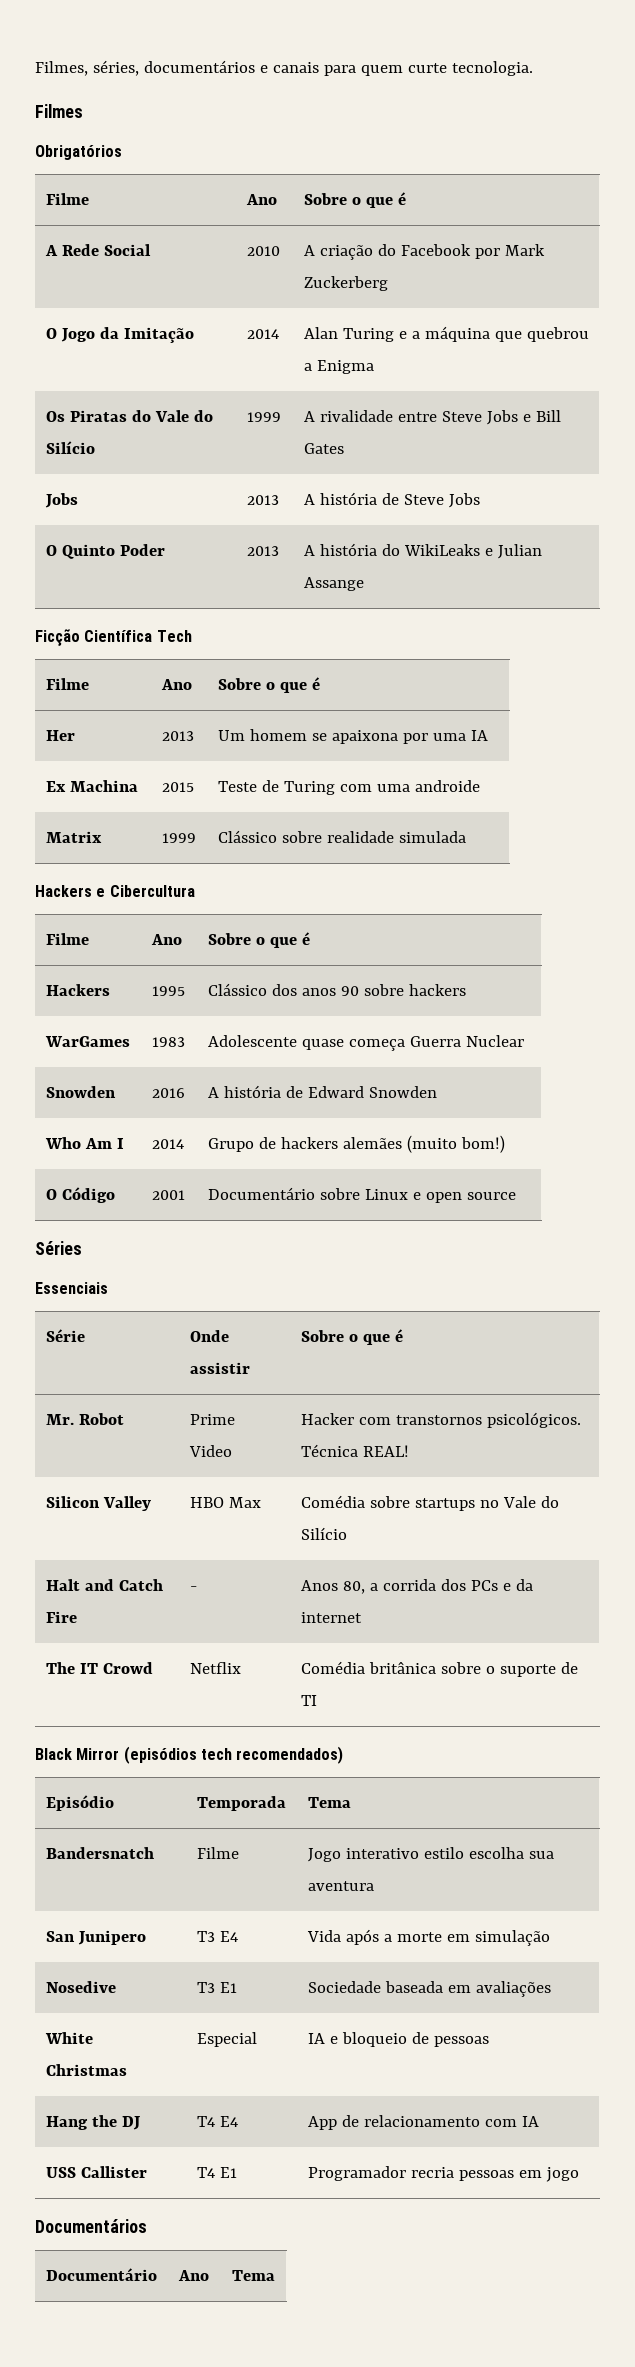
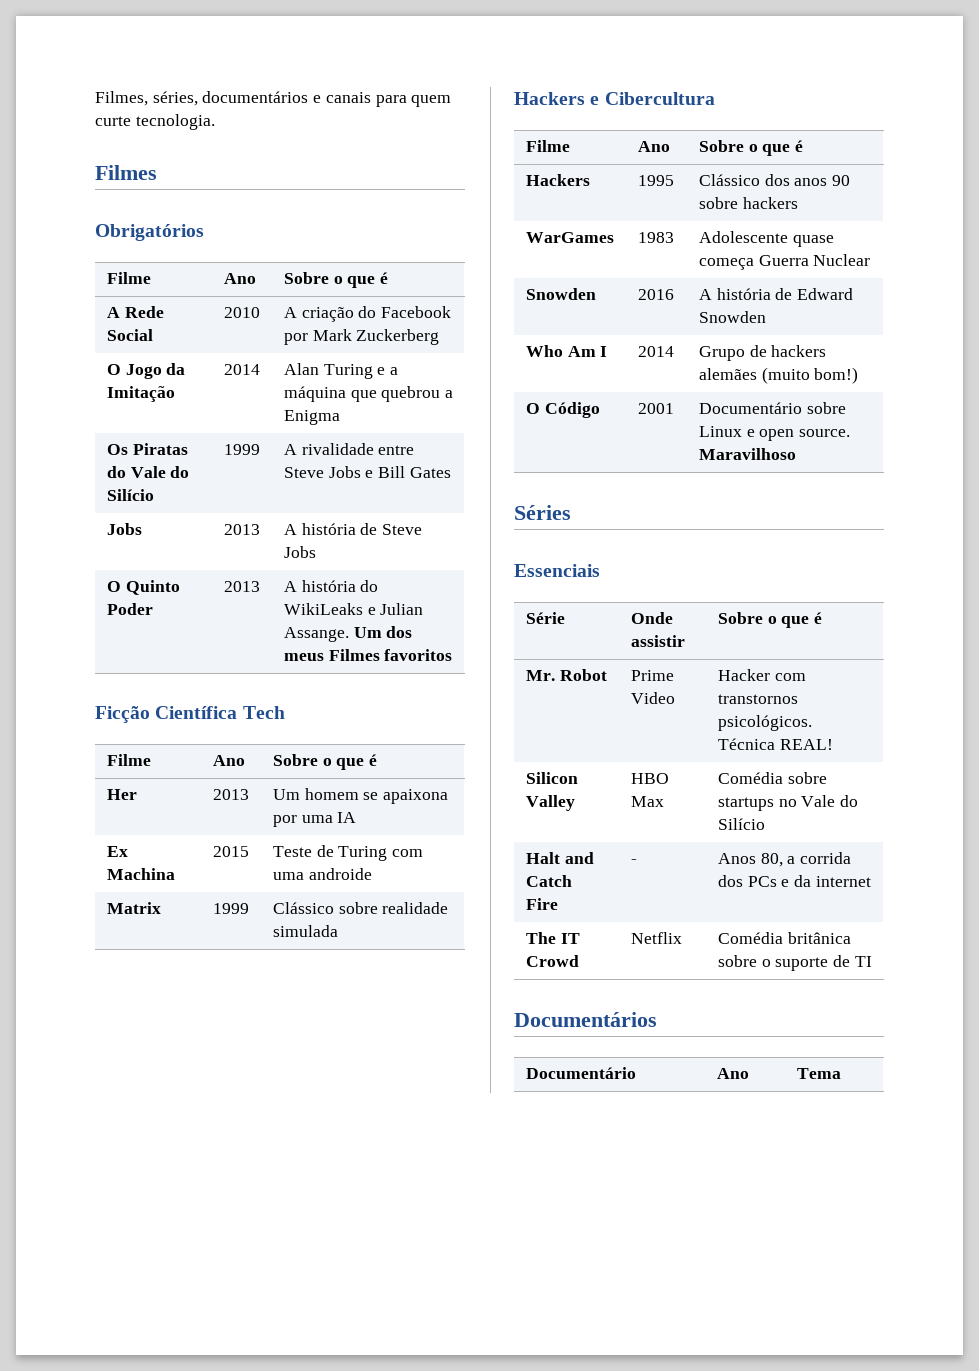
[303,577,364,591] Assange -> [283,626,413,642] [283,649,453,661] Assange. Um dos meus Filmes favoritos
[466,1192,516,1200] source -> [799,429,851,437] [698,448,796,460] source. Maravilhoso
[35,1746,344,1764] [45,1795,114,1811] [196,1796,286,1811] [307,1797,351,1808] [45,1847,154,1859] [196,1847,239,1859] [307,1847,554,1862] [307,1881,374,1891] [45,1930,146,1945] [196,1931,238,1942] [306,1929,550,1946] [45,1981,116,1993] [196,1982,237,1993] [307,1981,551,1997] [44,2032,93,2044] [45,2064,127,2076] [196,2032,257,2047] [307,2032,489,2047] [45,2115,140,2130] [196,2116,238,2127] [307,2115,539,2130] [45,2166,147,2178] [196,2167,237,2178] [307,2166,579,2182] // Black Mirror (episódios tech recomendados) // Episódio | Temporada | Tema // Bandersnatch | Filme | Jogo interativo estilo escolha sua aventura // San Junipero | T3 E4 | Vida após a morte em simulação // Nosedive | T3 E1 | Sociedade baseada em avaliações // White Christmas | Especial | IA e bloqueio de pessoas // Hang the DJ | T4 E4 | App de relacionamento com IA // USS Callister | T4 E1 | Programador recria pessoas em jogo -> (872, 961) none

